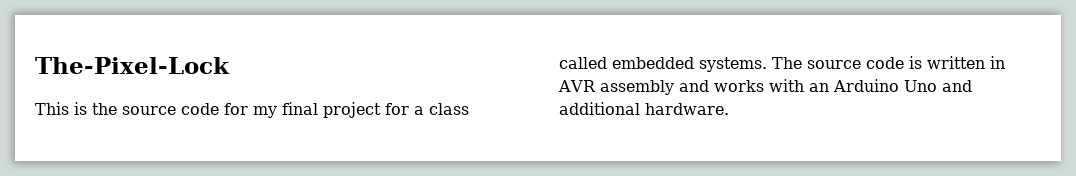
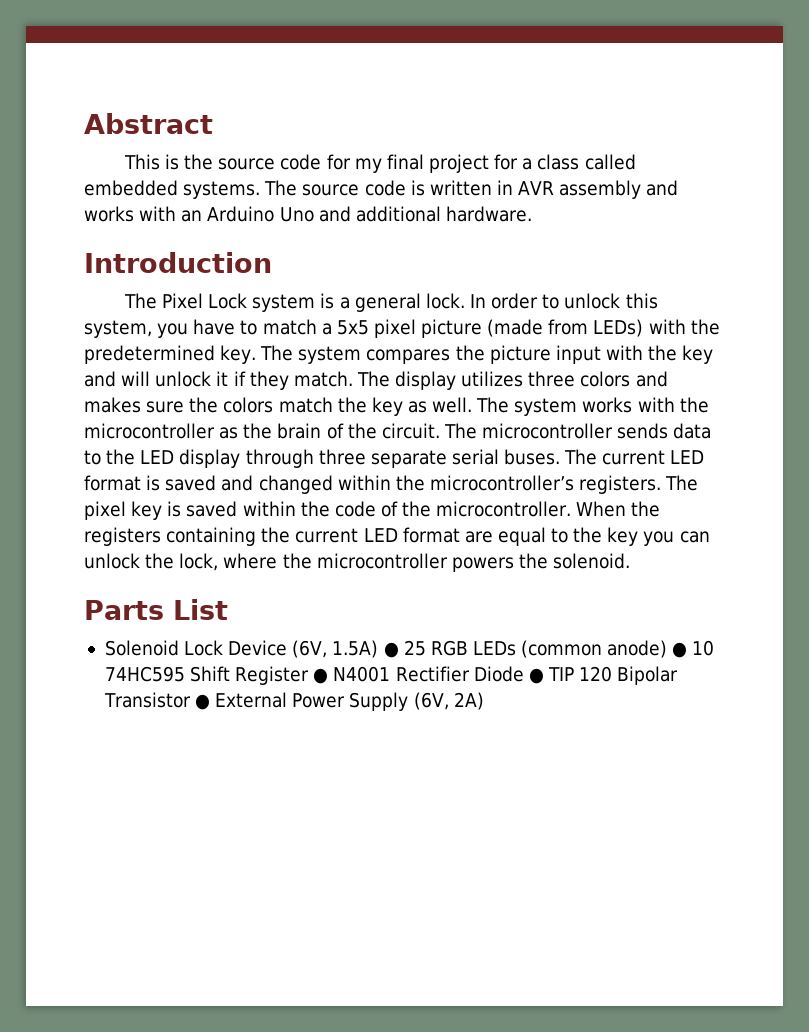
[35,57,230,74] The-Pixel-Lock -> [84,113,213,134] Abstract
(729, 109) none -> [84,252,272,273] [123,293,658,312] [84,319,720,338] [84,345,714,364] [84,371,668,390] [84,397,709,416] [84,423,712,439] [84,449,705,468] [84,475,699,494] [84,501,661,520] [84,527,710,546] [84,553,631,572] [84,599,228,620] [104,640,715,658] [104,666,679,685] [103,692,484,711] // Introduction // The Pixel Lock system is a general lock. In order to unlock this system, you have to match a 5x5 pixel picture (made from LEDs) with the predetermined key. The system compares the picture input with the key and will unlock it if they match. The display utilizes three colors and makes sure the colors match the key as well. The system works with the microcontroller as the brain of the circuit. The microcontroller sends data to the LED display through three separate serial buses. The current LED format is saved and changed within the microcontroller’s registers. The pixel key is saved within the code of the microcontroller. When the registers containing the current LED format are equal to the key you can unlock the lock, where the microcontroller powers the solenoid. // Parts List // Solenoid Lock Device (6V, 1.5A) ● 25 RGB LEDs (common anode) ● 10 74HC595 Shift Register ● N4001 Rectifier Diode ● TIP 120 Bipolar Transistor ● External Power Supply (6V, 2A)

